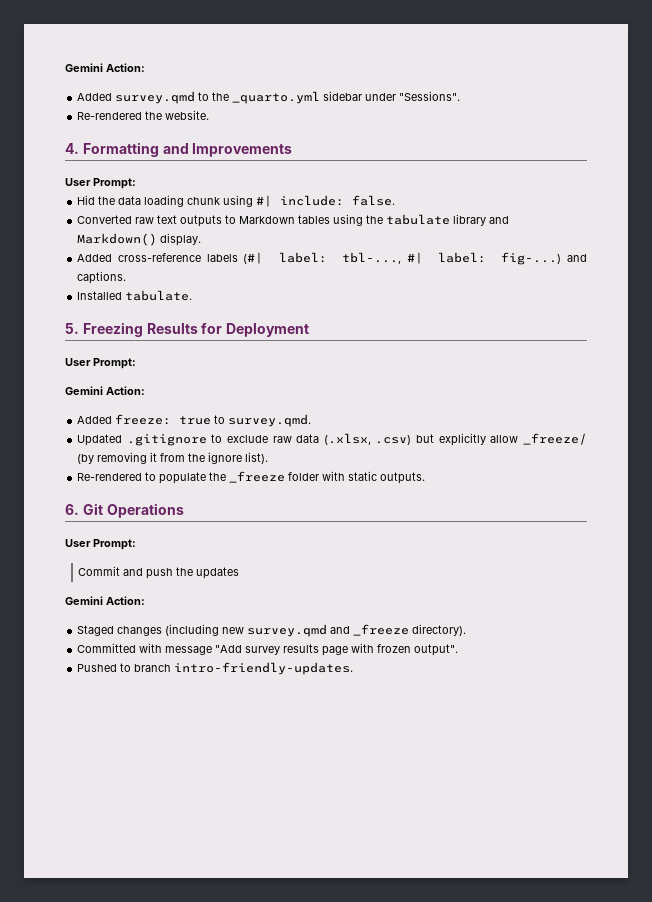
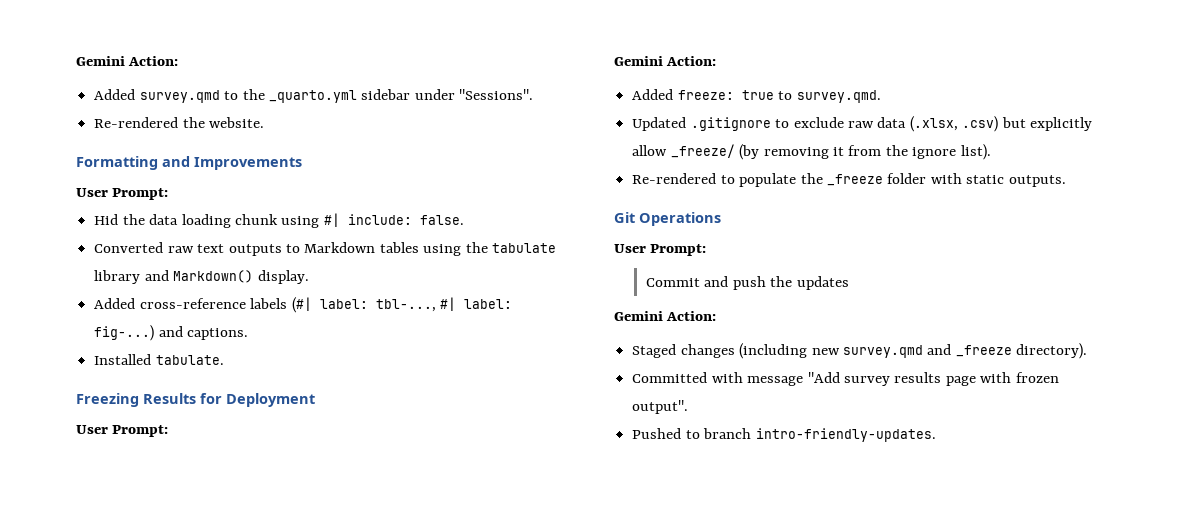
[65,143,79,154] 4. -> (265, 122) none
[65,323,79,334] 5. -> (224, 360) none
[65,504,79,515] 6. -> (1066, 181) none

